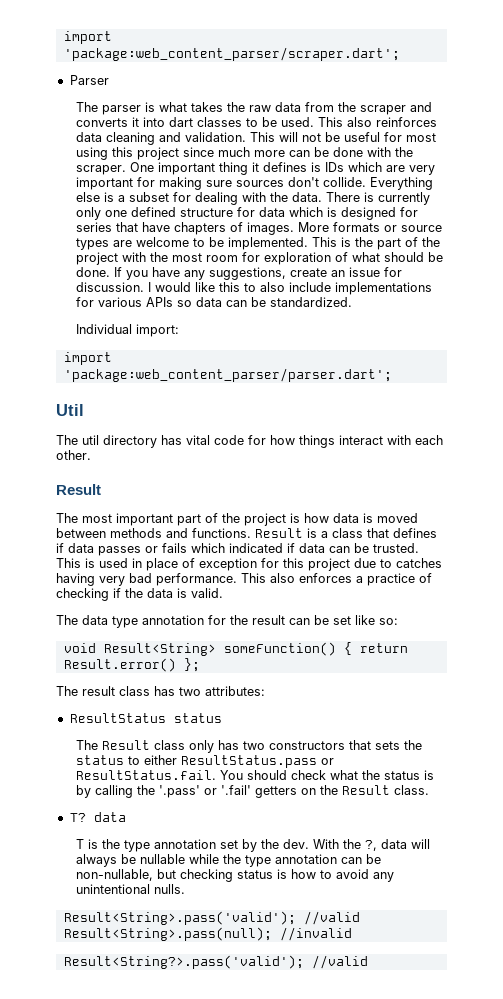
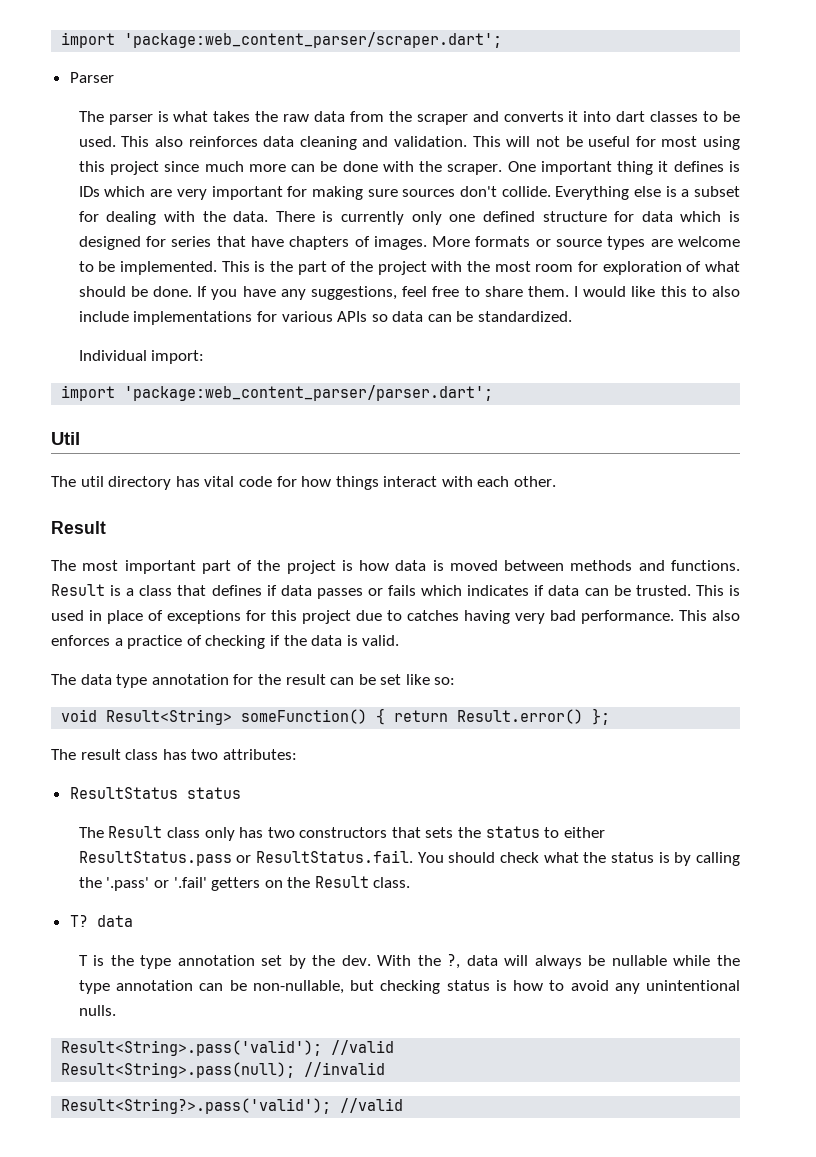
[290,267,403,277] [76,282,145,292] create an issue for discussion. -> [402,286,569,297] feel free to share them.
[229,543,283,553] indicated -> [467,585,530,596] indicates
[199,558,257,571] exception -> [167,610,241,624] exceptions

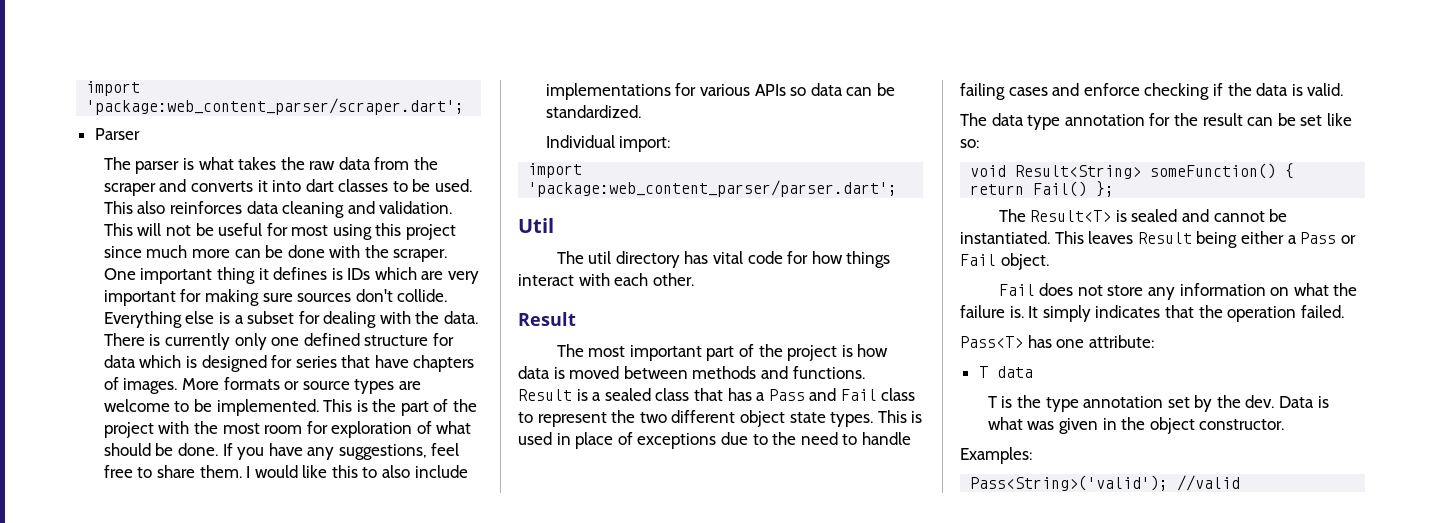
(135, 592) none -> [604,388,651,401] sealed
[211,585,691,599] defines if data passes or fails which indicates if data can be trusted. -> [727,388,916,401] [518,410,874,427] has a Pass and Fail class to represent the two different object state types.
[246,610,740,624] [51,635,202,649] for this project due to catches having very bad performance. This also enforces a practice of -> [720,432,911,445] [960,83,1140,100] due to the need to handle failing cases and enforce
[457,709,584,724] Result.error() -> [1033,181,1088,197] Fail()
[80,749,297,760] [69,787,241,799] [78,826,605,841] [78,850,741,866] [78,876,411,891] [69,915,88,927] result class has two attributes: // ResultStatus status // The Result class only has two constructors that sets the status to either ResultStatus.pass or ResultStatus.fail. You should check what the status is by calling the '.pass' or '.fail' getters on the Result class. // T? -> [1030,209,1288,222] [960,231,1356,248] [960,253,1049,270] [998,283,1358,300] [960,305,1344,322] [960,335,1154,348] [978,366,988,378] Result<T> is sealed and cannot be instantiated. This leaves Result being either a Pass or Fail object. // Fail does not store any information on what the failure is. It simply indicates that the operation failed. // Pass<T> has one attribute: // T
[377,954,740,969] [78,980,740,994] [78,1005,116,1016] [61,1040,395,1056] [61,1062,386,1078] [61,1098,332,1114] With the ?, data will always be nullable while the type annotation can be non-nullable, but checking status is how to avoid any unintentional nulls. // Result<String>.pass('valid'); //valid // Result<String>.pass(null); //invalid // Result<String?>.pass('valid'); -> [1279,396,1329,408] [987,417,1285,434] [960,447,1032,464] [970,475,1169,491] Data is what was given in the object constructor. // Examples: // Pass<String>('valid');

